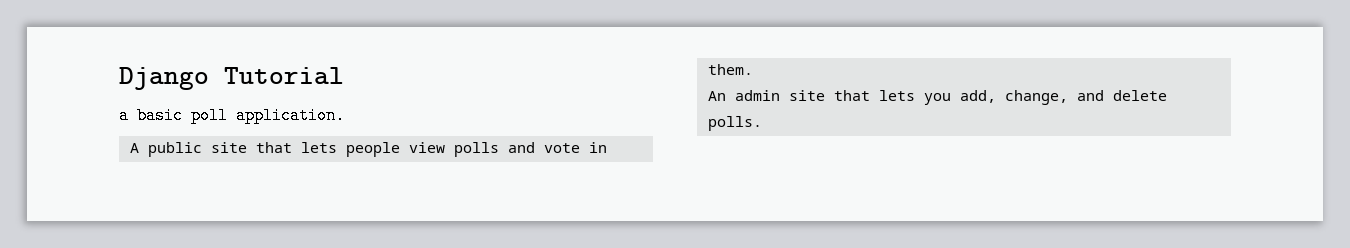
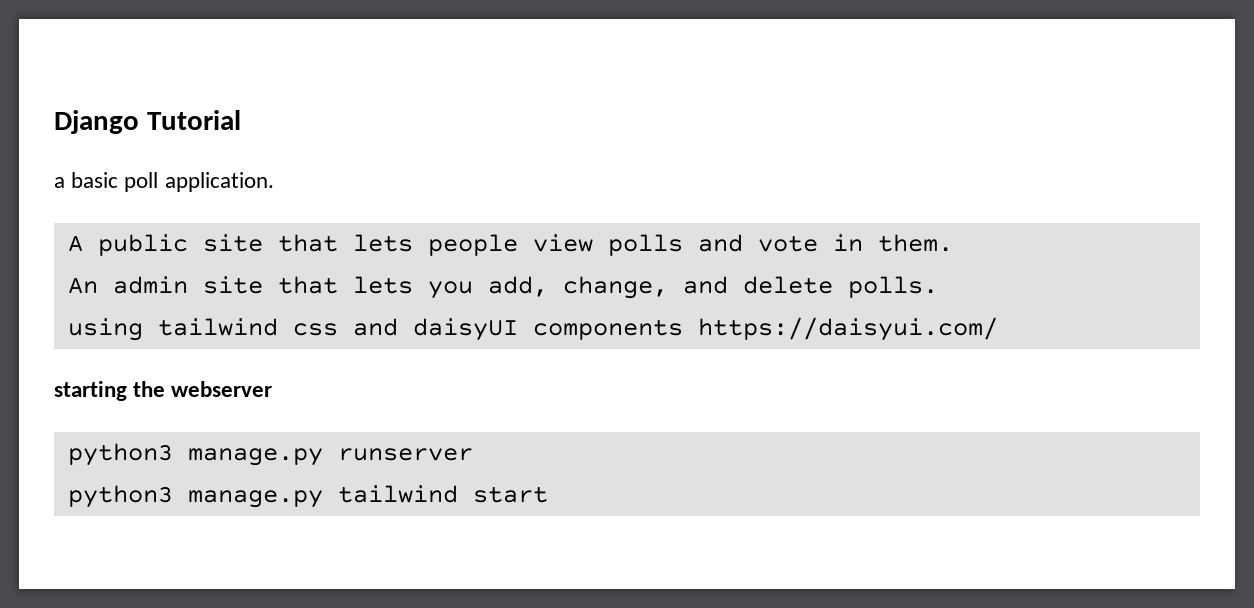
(762, 123) none -> [67,317,998,341] [54,381,273,401] [67,443,473,466] [67,485,548,508] // using tailwind css and daisyUI components https://daisyui.com/ // starting the webserver // python3 manage.py runserver // python3 manage.py tailwind start

